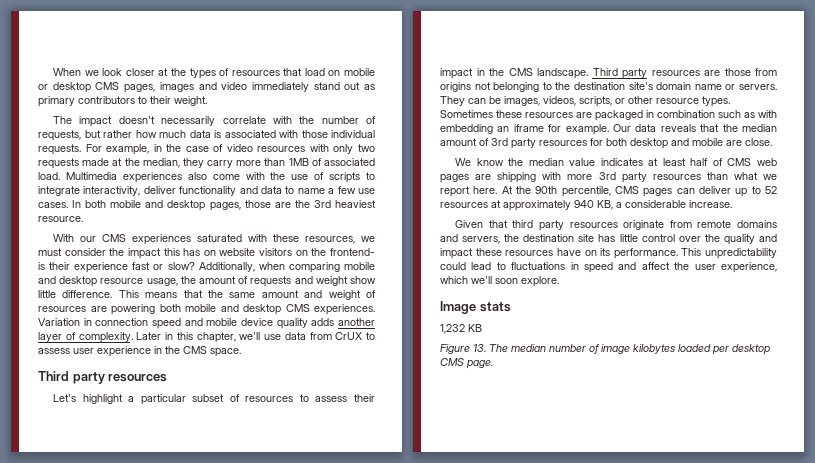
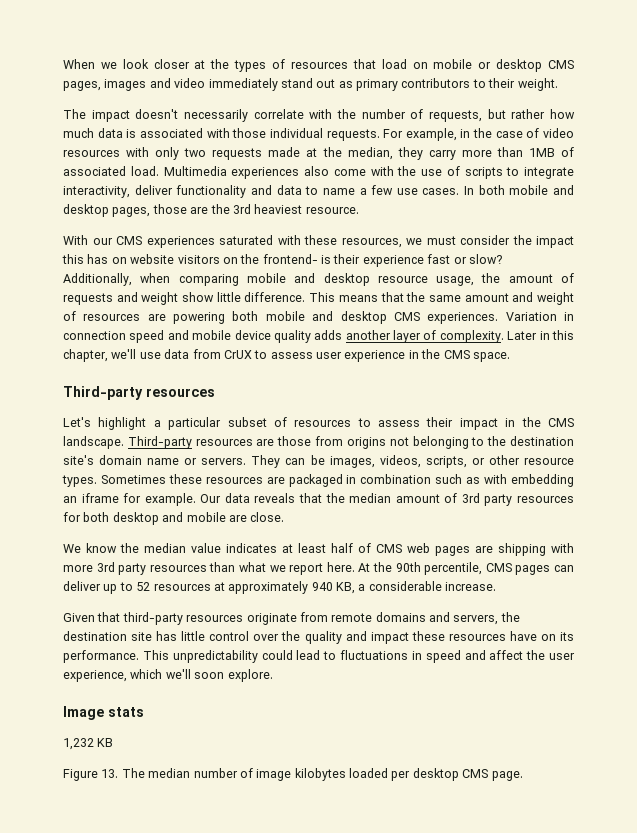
[38,371,105,384] Third party -> [63,386,143,400] Third-party
[592,68,647,79] Third party -> [127,436,192,449] Third-party
[512,220,564,231] third party -> [122,612,183,625] third-party

